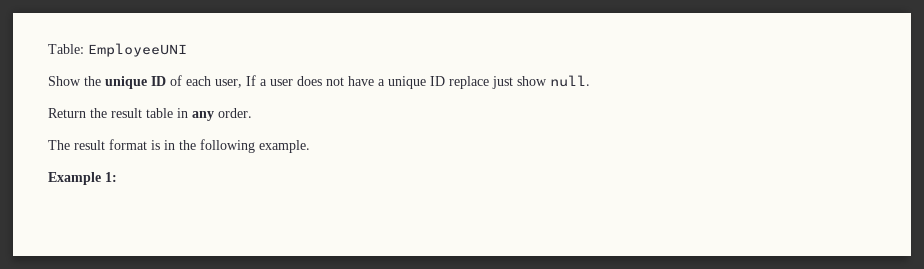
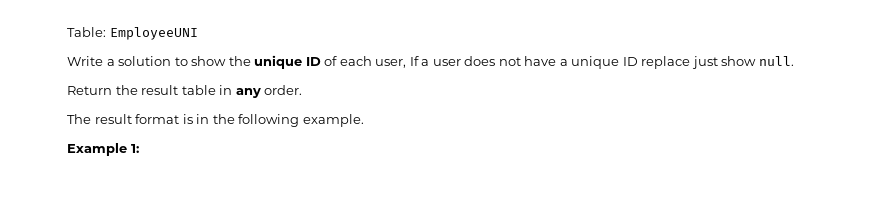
[48,76,81,86] Show -> [67,56,227,66] Write a solution to show

